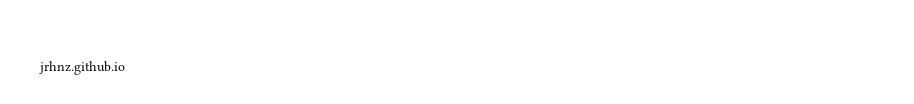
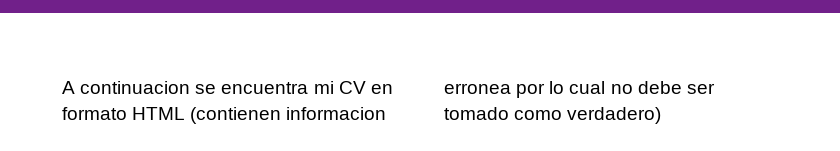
[39,61,125,75] jrhnz.github.io -> [62,81,393,94] [62,107,387,124] [444,81,715,98] [444,107,662,124] A continuacion se encuentra mi CV en formato HTML (contienen informacion erronea por lo cual no debe ser tomado como verdadero)

